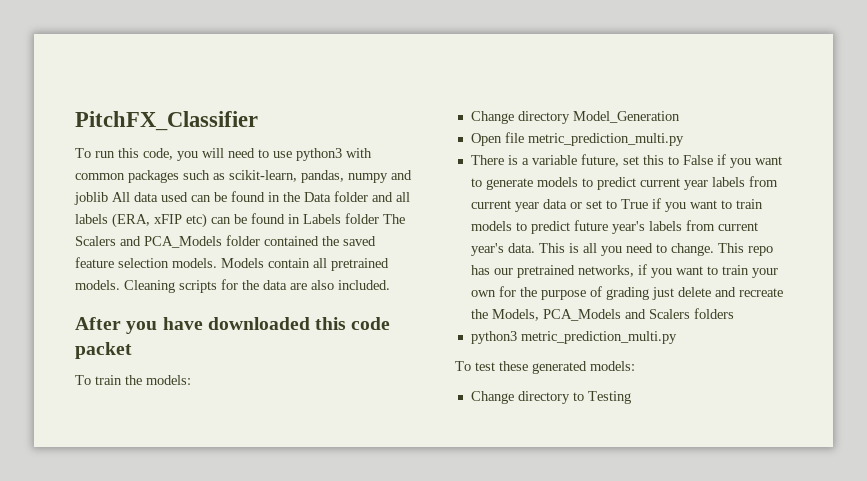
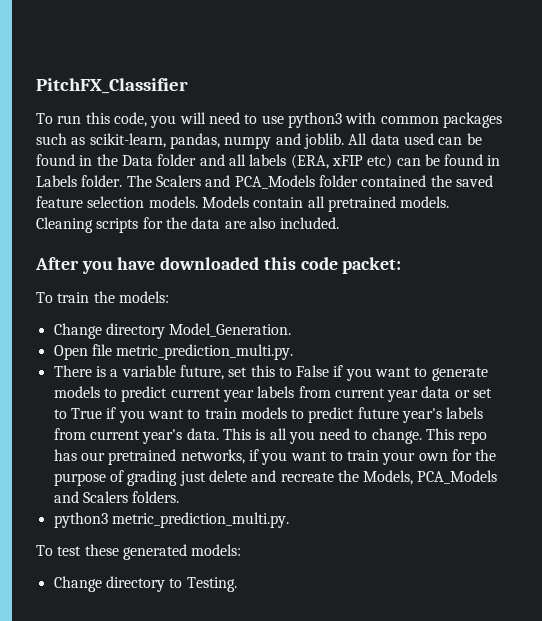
[74,192,108,205] joblib -> [303,133,344,149] joblib.
[345,213,379,224] folder -> [81,175,123,187] folder.
[75,342,132,359] packet -> [342,257,402,274] packet:
[572,111,680,123] Model_Generation -> [169,323,292,337] Model_Generation.
[527,133,684,146] metric_prediction_multi.py -> [116,344,294,360] metric_prediction_multi.py.
[693,308,734,319] [470,331,677,344] folders // python3 metric_prediction_multi.py -> [132,491,180,503] [53,512,289,528] folders. // python3 metric_prediction_multi.py.
[587,391,631,404] Testing -> [186,577,237,592] Testing.

